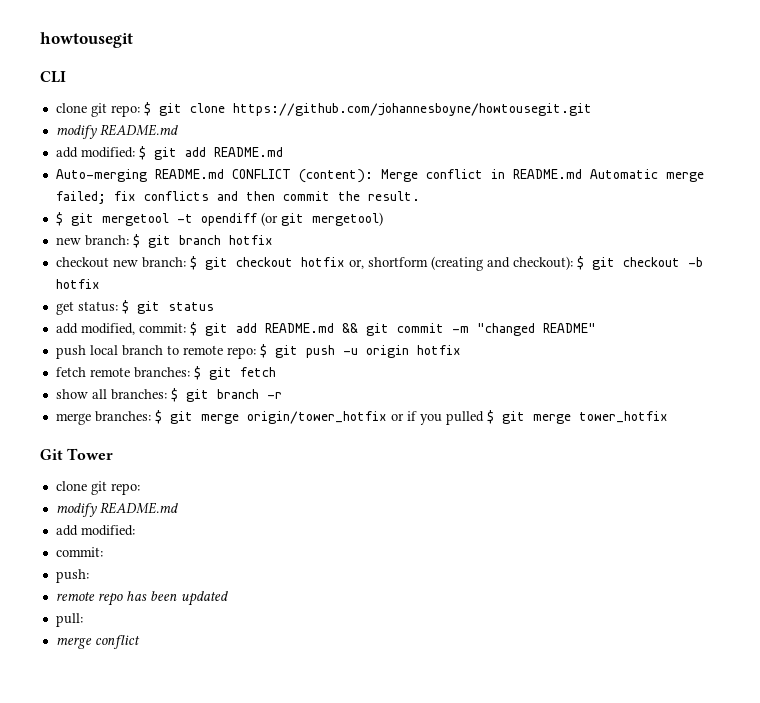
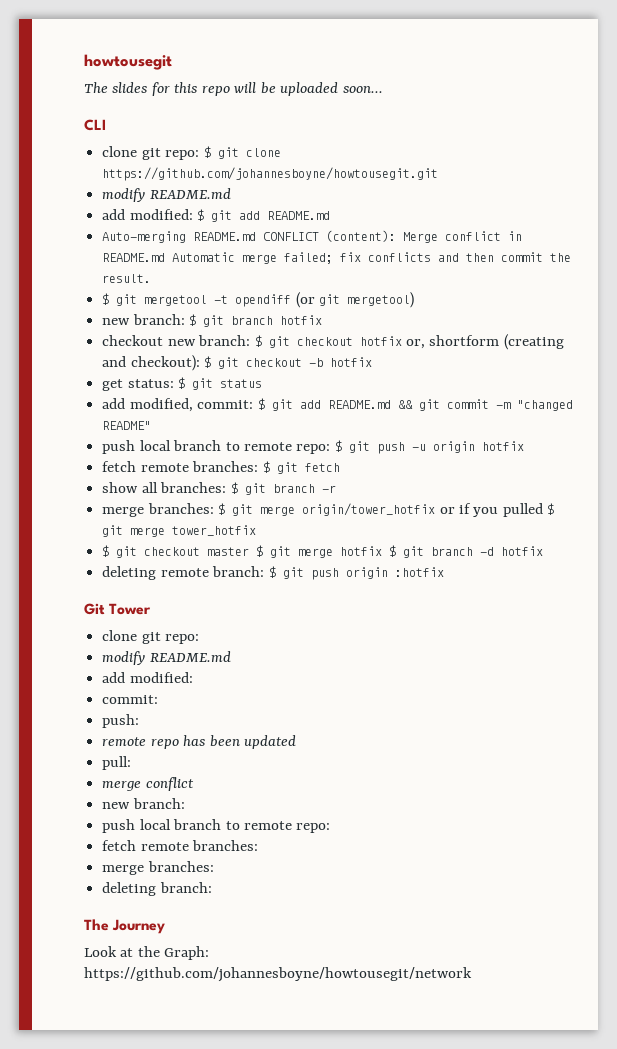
(133, 40) none -> [84,82,383,96] // The slides for this repo will be uploaded soon...
(668, 417) none -> [102,545,544,558] [102,566,444,580] // $ git checkout master $ git merge hotfix $ git branch -d hotfix // deleting remote branch: $ git push origin :hotfix
(140, 642) none -> [102,798,185,809] [102,819,331,833] [102,840,259,851] [102,861,214,875] [102,882,212,896] [84,919,166,934] [84,946,210,960] [84,967,472,982] // new branch: // push local branch to remote repo: // fetch remote branches: // merge branches: // deleting branch: // The Journey // Look at the Graph: https://github.com/johannesboyne/howtousegit/network

